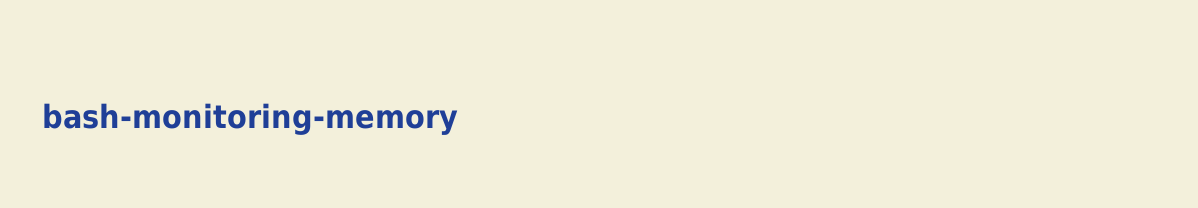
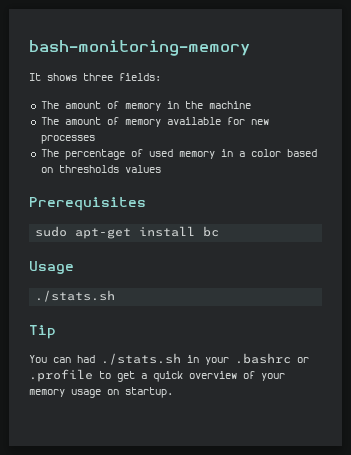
(458, 119) none -> [29,73,161,81] [40,101,251,111] [40,117,269,127] [40,135,95,144] [40,149,317,160] [40,165,161,173] [29,197,146,211] [35,226,220,239] [29,261,74,274] [35,290,116,302] [29,325,56,339] [29,353,309,365] [29,369,285,382] [29,387,173,398] // It shows three fields: // The amount of memory in the machine // The amount of memory available for new processes // The percentage of used memory in a color based on thresholds values // Prerequisites // sudo apt-get install bc // Usage // ./stats.sh // Tip // You can had ./stats.sh in your .bashrc or .profile to get a quick overview of your memory usage on startup.

